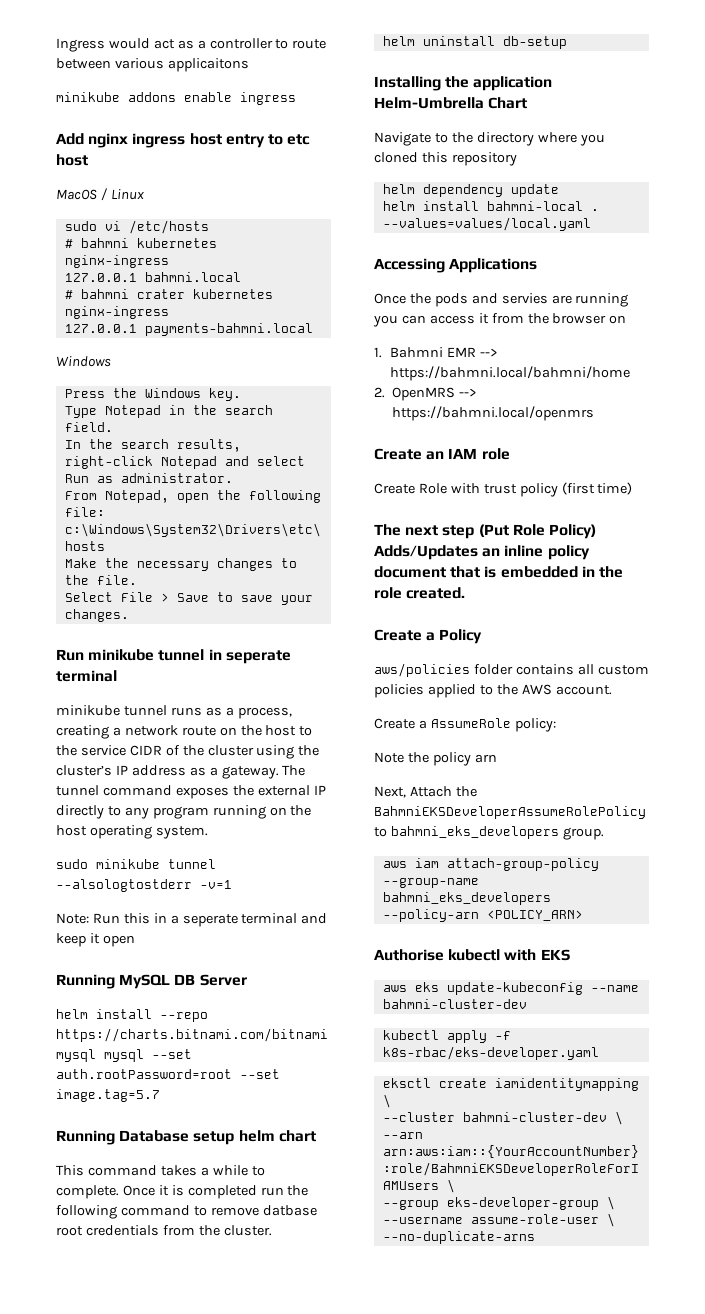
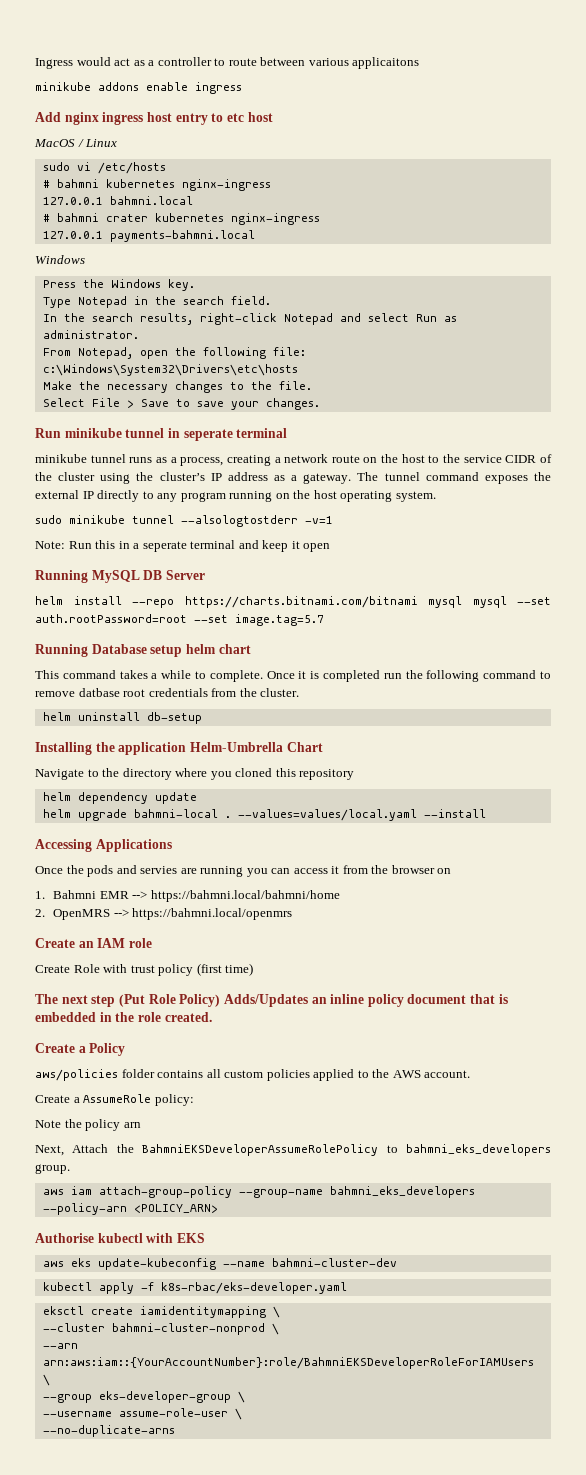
[422,201,479,211] install -> [77,809,127,821] upgrade
(591, 224) none -> [423,809,486,818] --install
[462,1112,607,1122] bahmni-cluster-dev -> [111,1323,265,1335] bahmni-cluster-nonprod

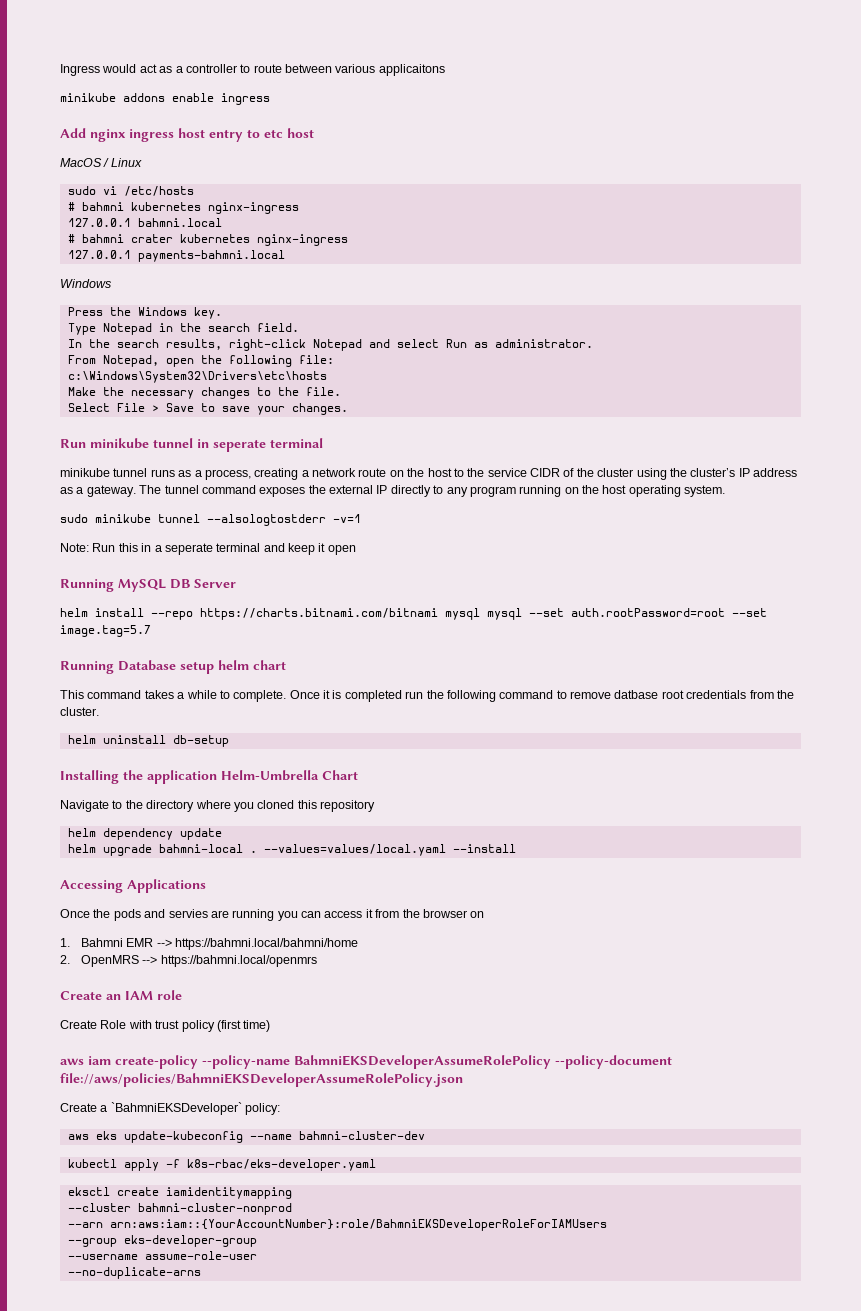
[35,994,508,1007] [35,1012,212,1022] [35,1043,126,1056] [35,1069,471,1081] [35,1094,194,1106] [35,1119,141,1131] [35,1144,552,1156] [35,1164,70,1174] [42,1186,475,1198] [42,1203,218,1215] [35,1233,205,1243] The next step (Put Role Policy) Adds/Updates an inline policy document that is embedded in the role created. // Create a Policy // aws/policies folder contains all custom policies applied to the AWS account. // Create a AssumeRole policy: // Note the policy arn // Next, Attach the BahmniEKSDeveloperAssumeRolePolicy to bahmni_eks_developers group. // aws iam attach-group-policy --group-name bahmni_eks_developers --policy-arn <POLICY_ARN> // Authorise kubectl with EKS -> [60,1055,672,1069] [60,1073,463,1087] [60,1102,281,1115] aws iam create-policy --policy-name BahmniEKSDeveloperAssumeRolePolicy --policy-document file://aws/policies/BahmniEKSDeveloperAssumeRolePolicy.json // Create a `BahmniEKSDeveloper` policy:
[272,1306,280,1318] \ -> (292, 1193) none
[271,1323,279,1335] \ -> (292, 1209) none
[42,1374,50,1386] \ -> (607, 1225) none
[237,1391,245,1403] \ -> (257, 1241) none
[234,1408,242,1420] \ -> (257, 1255) none

